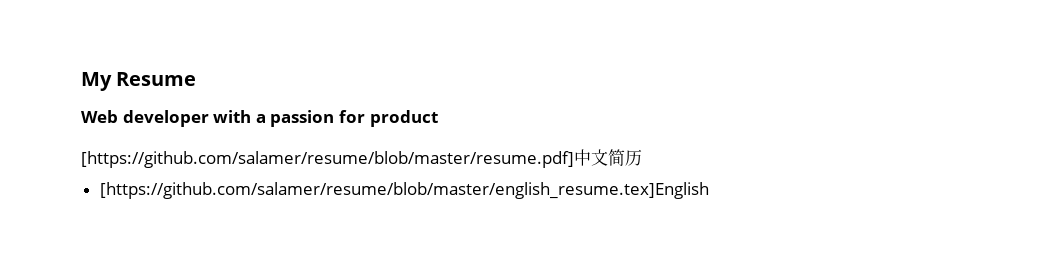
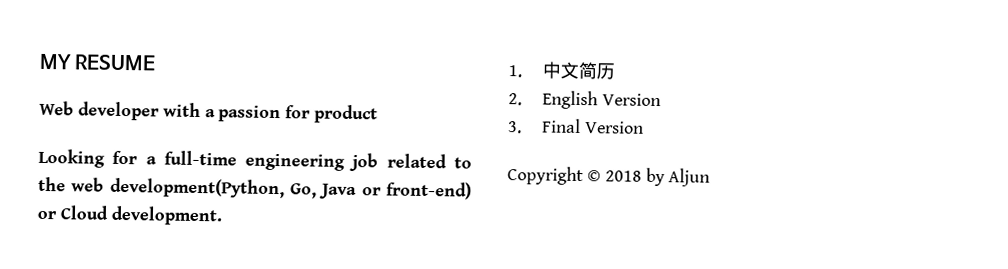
[81,72,197,91] My Resume -> [39,53,157,71] MY RESUME
[81,149,642,168] [99,182,709,199] [https://github.com/salamer/resume/blob/master/resume.pdf]中文简历 // [https://github.com/salamer/resume/blob/master/english_resume.tex]English -> [38,148,472,172] [38,176,472,200] [37,205,223,226] [508,61,616,80] [508,90,662,110] [508,118,645,134] [507,166,711,187] Looking for a full-time engineering job related to the web development(Python, Go, Java or front-end) or Cloud development. // 1.中文简历 // 2. English Version // 3. Final Version // Copyright © 2018 by Aljun

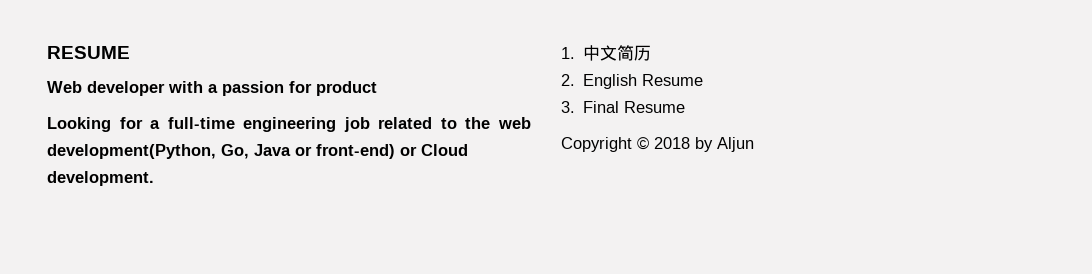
[39,53,72,70] MY -> (47, 52) none
[602,93,662,107] Version -> [642,74,704,86] Resume
[585,121,645,134] Version -> [624,101,686,113] Resume

